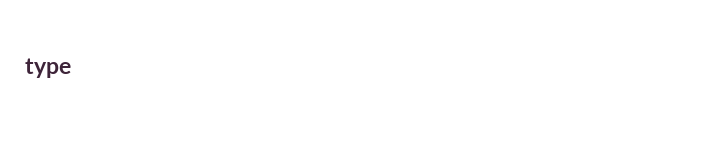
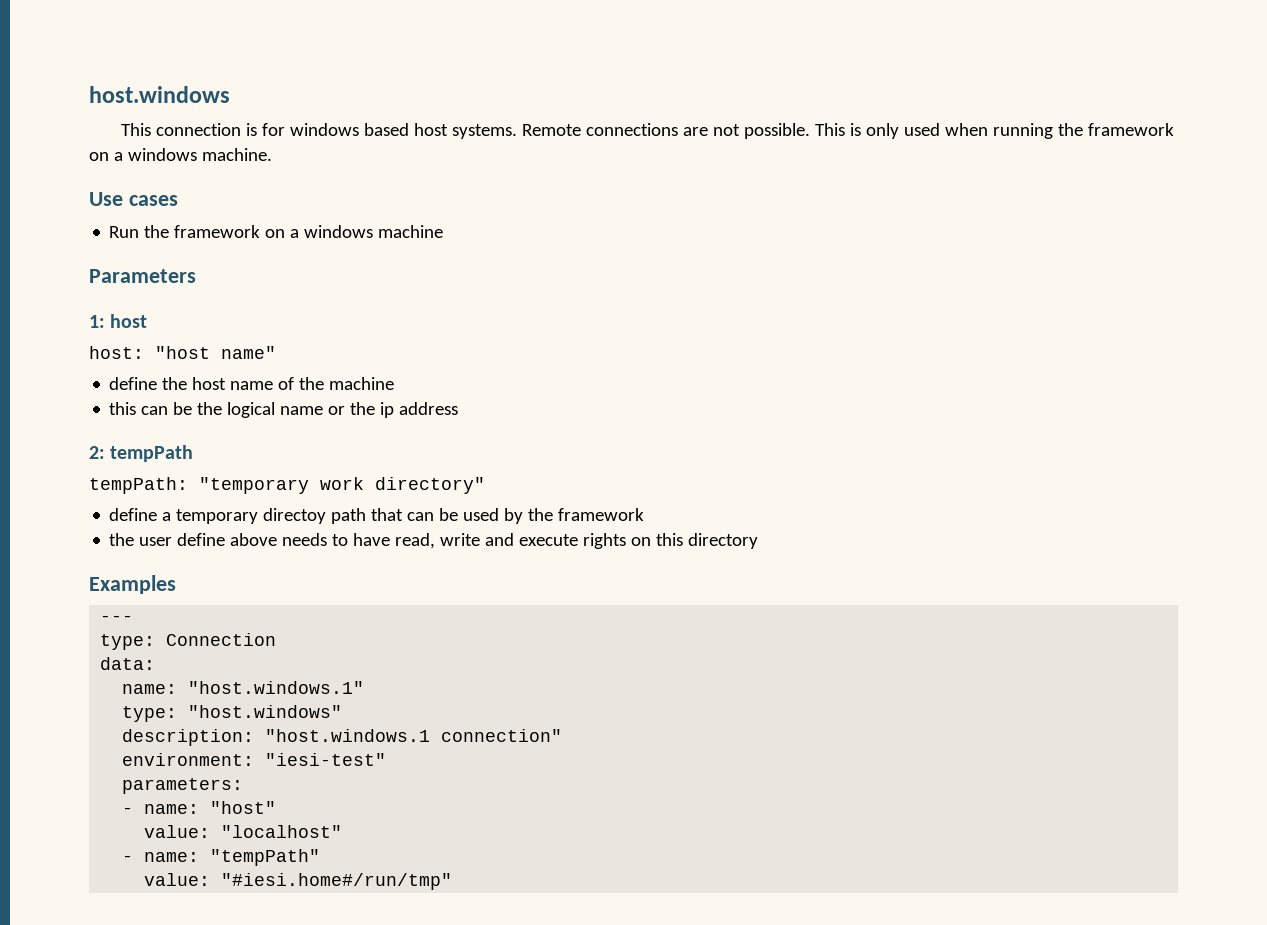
[25,58,71,78] type -> [89,86,230,103] [120,123,1174,139] [89,148,272,161] [89,192,178,206] [109,225,444,238] [89,269,196,283] [89,314,148,328] [89,346,276,359] [109,377,395,390] [109,402,459,418] [89,445,194,462] [89,477,485,494] [109,508,645,524] [109,533,759,549] [89,575,176,594] [100,615,134,622] [100,633,277,650] [100,657,156,670] [122,681,365,694] [122,705,343,722] [122,729,563,746] [122,753,387,766] [122,778,244,794] [122,801,277,814] [144,825,343,838] [122,849,321,866] [144,873,453,890] host.windows // This connection is for windows based host systems. Remote connections are not possible. This is only used when running the framework on a windows machine. // Use cases // Run the framework on a windows machine // Parameters // 1: host // host: "host name" // define the host name of the machine // this can be the logical name or the ip address // 2: tempPath // tempPath: "temporary work directory" // define a temporary directoy path that can be used by the framework // the user define above needs to have read, write and execute rights on this directory // Examples // --- // type: Connection // data: // name: "host.windows.1" // type: "host.windows" // description: "host.windows.1 connection" // environment: "iesi-test" // parameters: // - name: "host" // value: "localhost" // - name: "tempPath" // value: "#iesi.home#/run/tmp"

